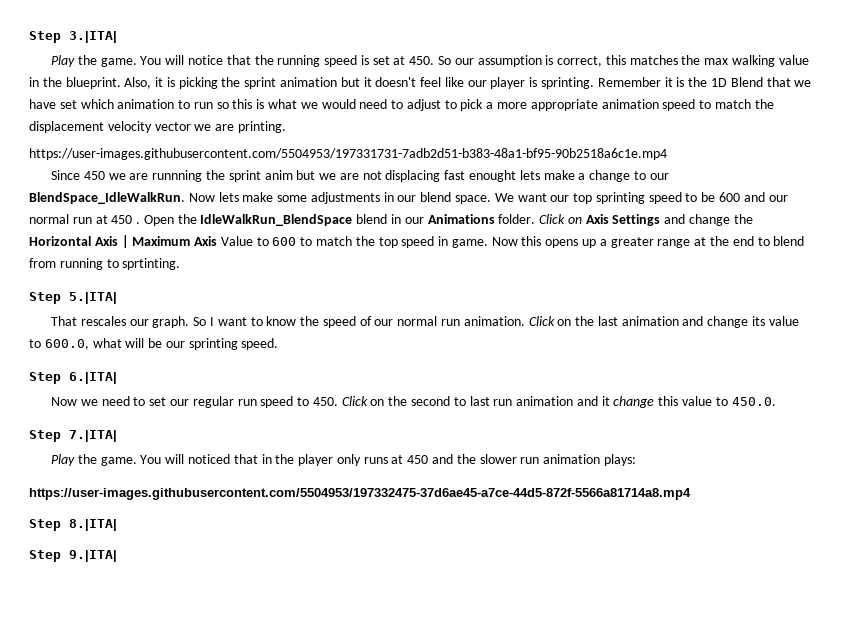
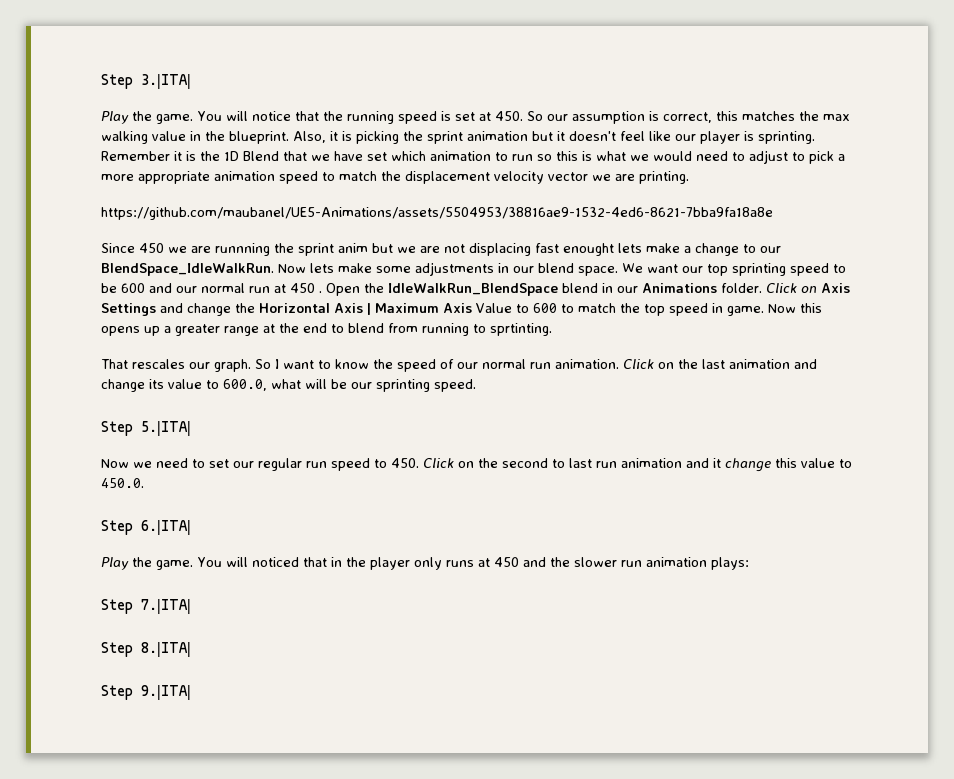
[29,148,667,160] https://user-images.githubusercontent.com/5504953/197331731-7adb2d51-b383-48a1-bf95-90b2518a6c1e.mp4 -> [101,207,773,220] https://github.com/maubanel/UE5-Animations/assets/5504953/38816ae9-1532-4ed6-8621-7bba9fa18a8e
[29,292,117,304] // Step 5.|ITA| -> (552, 329) none
[69,372,117,384] 6.|ITA| -> [141,421,191,436] 5.|ITA|
[69,430,117,442] 7.|ITA| -> [141,520,191,535] 6.|ITA|
[29,488,691,500] https://user-images.githubusercontent.com/5504953/197332475-37d6ae45-a7ce-44d5-872f-5566a81714a8.mp4 -> [101,599,191,614] Step 7.|ITA|

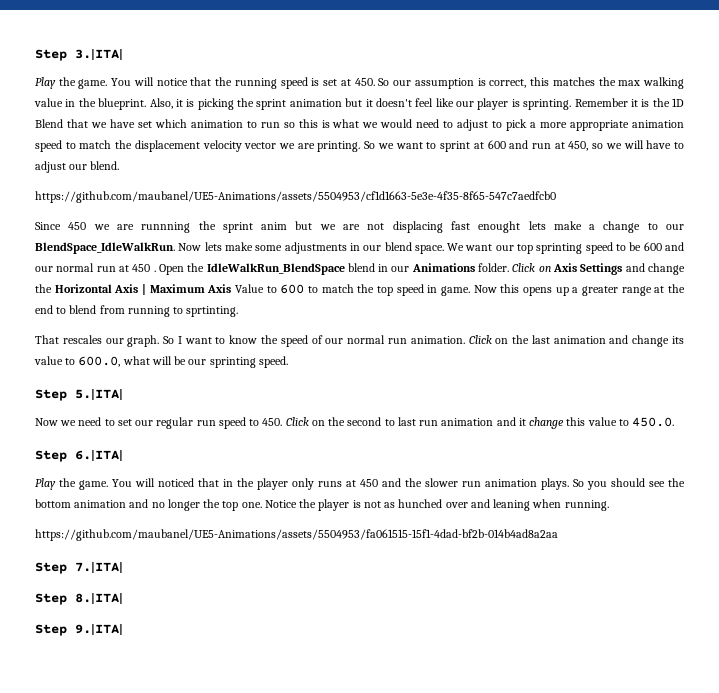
[101,207,773,220] // https://github.com/maubanel/UE5-Animations/assets/5504953/38816ae9-1532-4ed6-8621-7bba9fa18a8e -> [364,140,685,152] [35,161,120,173] [35,191,556,203] So we want to sprint at 600 and run at 450, so we will have to adjust our blend. // https://github.com/maubanel/UE5-Animations/assets/5504953/cf1d1663-5e3e-4f35-8f65-547c7aedfcb0
[710,557,749,570] plays: -> [541,478,685,490] [35,499,609,511] [35,529,558,541] plays. So you should see the bottom animation and no longer the top one. Notice the player is not as hunched over and leaning when running. // https://github.com/maubanel/UE5-Animations/assets/5504953/fa061515-15f1-4dad-bf2b-014b4ad8a2aa

